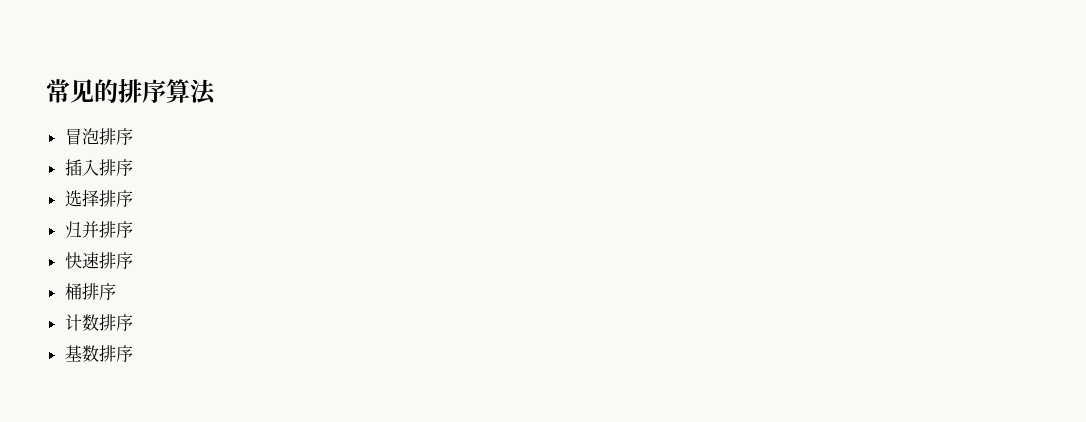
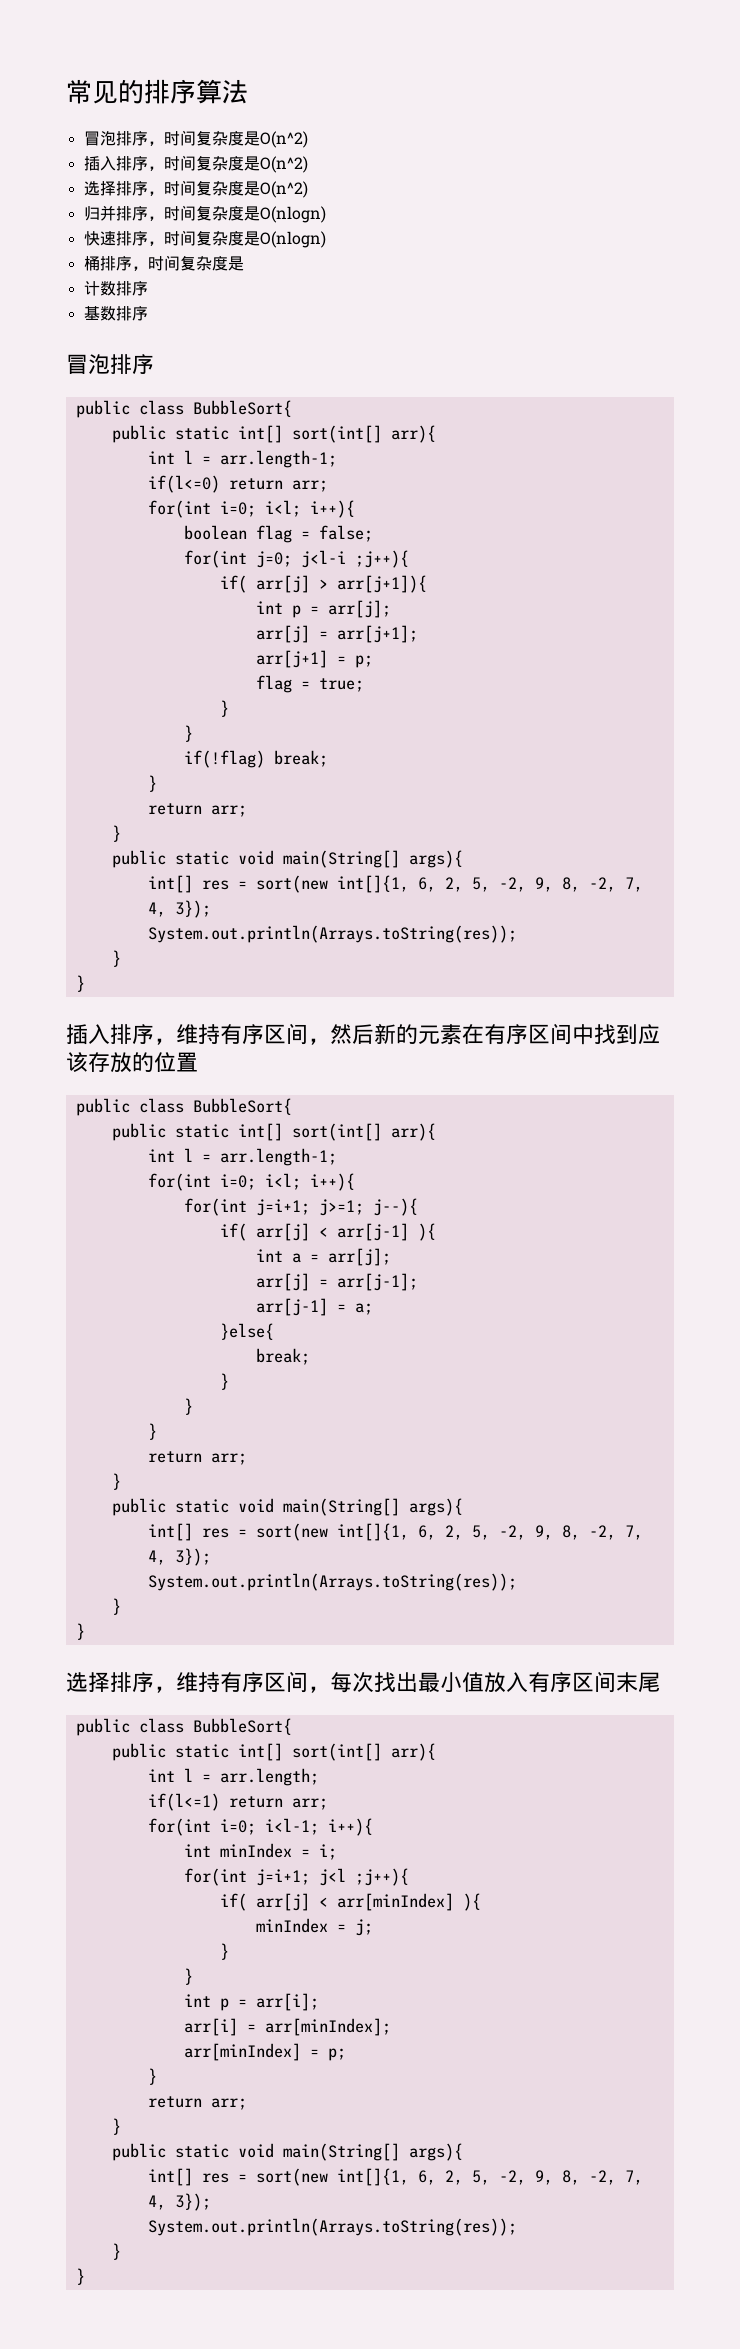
[64,159,133,176] [64,189,133,207] [64,221,133,238] [64,252,133,269] [64,283,116,300] [64,314,133,331] [64,345,133,362] // 插入排序 // 选择排序 // 归并排序 // 快速排序 // 桶排序 // 计数排序 // 基数排序 -> [147,130,308,148] [83,155,308,173] [83,180,308,198] [83,205,326,223] [83,230,326,248] [83,255,244,271] [83,281,148,296] [83,306,148,321] [66,354,154,374] [75,400,292,418] [111,425,436,443] [147,450,337,468] [147,475,328,493] [147,500,355,518] [183,525,373,543] [183,550,409,568] [219,575,427,593] [255,600,391,618] [255,625,418,643] [255,650,373,668] [255,675,364,693] [219,700,229,717] [183,725,193,742] [183,750,328,768] [147,775,157,792] [147,803,247,817] [111,825,121,842] [111,850,463,868] [147,875,643,893] [147,900,211,918] [147,925,517,943] [111,950,121,967] [75,975,85,992] [66,1023,660,1045] [66,1052,198,1073] [75,1098,292,1116] [111,1123,436,1141] [147,1148,337,1166] [147,1173,355,1191] [183,1198,418,1216] [219,1223,436,1241] [255,1248,391,1266] [255,1273,418,1291] [255,1298,373,1316] [219,1323,274,1340] [255,1348,310,1365] [219,1373,229,1390] [183,1398,193,1415] [147,1423,157,1440] [147,1451,247,1465] [111,1473,121,1490] [111,1498,463,1516] [147,1523,643,1541] [147,1548,211,1566] [147,1573,517,1591] [111,1598,121,1615] [75,1623,85,1640] [66,1671,660,1693] [75,1718,292,1736] [111,1743,436,1761] [147,1768,319,1786] [147,1793,328,1811] [147,1818,373,1836] [183,1843,337,1860] [183,1868,409,1886] [219,1893,481,1911] [255,1918,373,1936] [219,1943,229,1960] [183,1968,193,1985] [183,1993,319,2011] [183,2018,391,2036] [183,2043,346,2061] [147,2068,157,2085] [147,2096,247,2110] [111,2118,121,2135] [111,2143,463,2161] [147,2168,643,2186] [147,2193,211,2211] [147,2218,517,2236] [111,2243,121,2260] [75,2268,85,2285] ，时间复杂度是O(n^2) // 插入排序，时间复杂度是O(n^2) // 选择排序，时间复杂度是O(n^2) // 归并排序，时间复杂度是O(nlogn) // 快速排序，时间复杂度是O(nlogn) // 桶排序，时间复杂度是 // 计数排序 // 基数排序 // 冒泡排序 // public class BubbleSort{ // public static int[] sort(int[] arr){ // int l = arr.length-1; // if(l<=0) return arr; // for(int i=0; i<l; i++){ // boolean flag = false; // for(int j=0; j<l-i ;j++){ // if( arr[j] > arr[j+1]){ // int p = arr[j]; // arr[j] = arr[j+1]; // arr[j+1] = p; // flag = true; // } // } // if(!flag) break; // } // return arr; // } // public static void main(String[] args){ // int[] res = sort(new int[]{1, 6, 2, 5, -2, 9, 8, -2, 7, 4, 3}); // System.out.println(Arrays.toString(res)); // } // } // 插入排序，维持有序区间，然后新的元素在有序区间中找到应该存放的位置 // public class BubbleSort{ // public static int[] sort(int[] arr){ // int l = arr.length-1; // for(int i=0; i<l; i++){ // for(int j=i+1; j>=1; j--){ // if( arr[j] < arr[j-1] ){ // int a = arr[j]; // arr[j] = arr[j-1]; // arr[j-1] = a; // }else{ // break; // } // } // } // return arr; // } // public static void main(String[] args){ // int[] res = sort(new int[]{1, 6, 2, 5, -2, 9, 8, -2, 7, 4, 3}); // System.out.println(Arrays.toString(res)); // } // } // 选择排序，维持有序区间，每次找出最小值放入有序区间末尾 // public class BubbleSort{ // public static int[] sort(int[] arr){ // int l = arr.length; // if(l<=1) return arr; // for(int i=0; i<l-1; i++){ // int minIndex = i; // for(int j=i+1; j<l ;j++){ // if( arr[j] < arr[minIndex] ){ // minIndex = j; // } // } // int p = arr[i]; // arr[i] = arr[minIndex]; // arr[minIndex] = p; // } // return arr; // } // public static void main(String[] args){ // int[] res = sort(new int[]{1, 6, 2, 5, -2, 9, 8, -2, 7, 4, 3}); // System.out.println(Arrays.toString(res)); // } // }

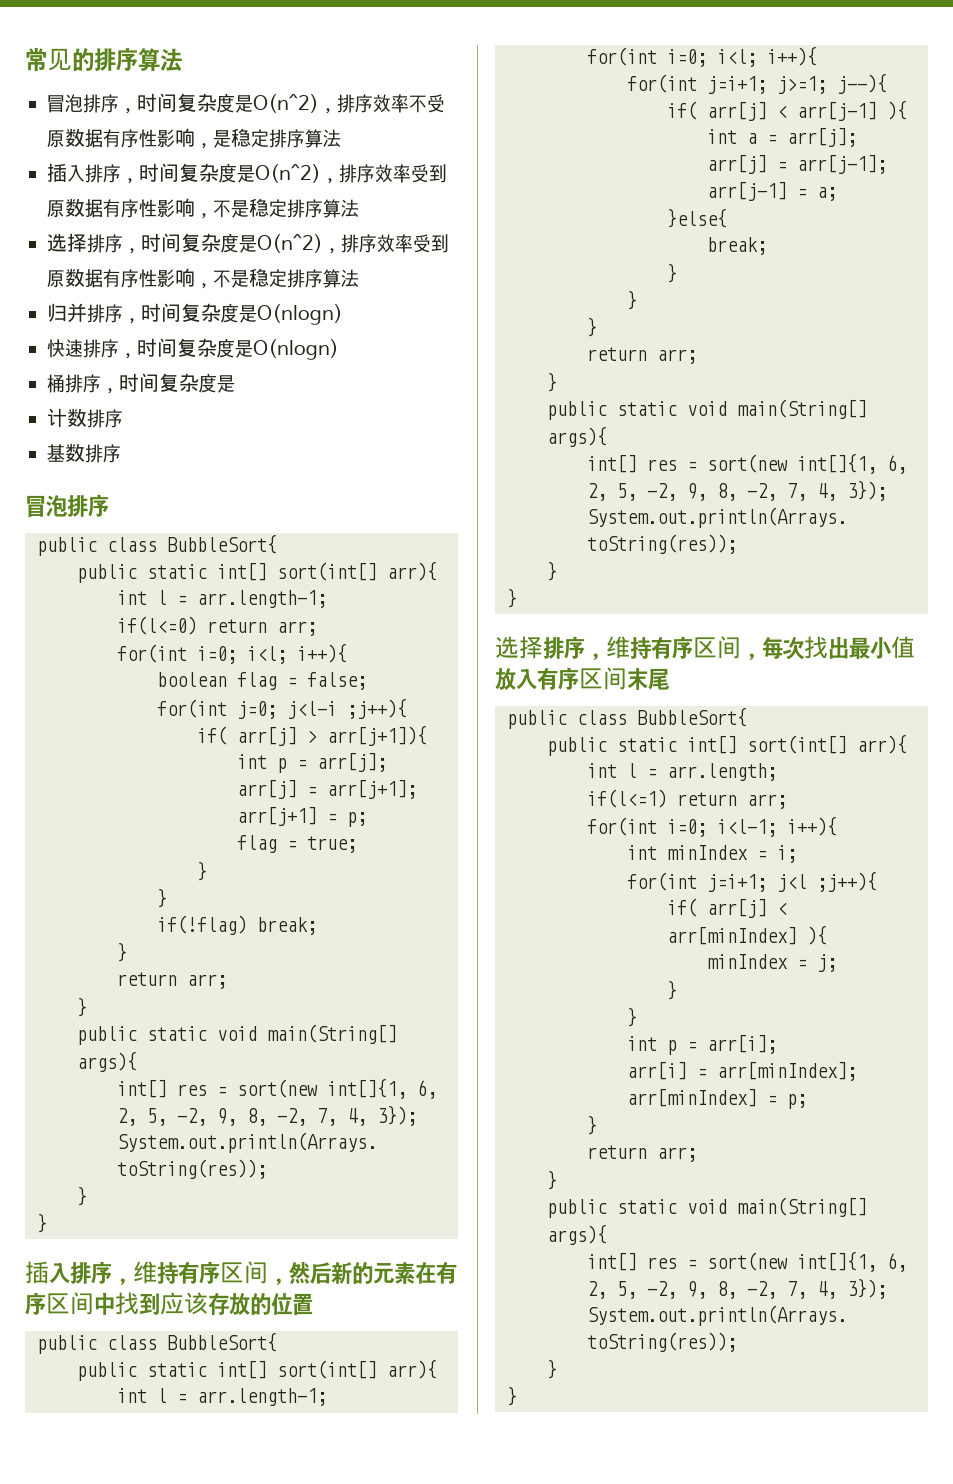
(308, 139) none -> [319,94,445,114] [47,128,341,149] ，排序效率不受原数据有序性影响，是稳定排序算法
(308, 164) none -> [321,164,447,184] [47,198,359,219] ，排序效率受到原数据有序性影响，不是稳定排序算法
(308, 189) none -> [323,234,449,254] [47,268,359,289] ，排序效率受到原数据有序性影响，不是稳定排序算法

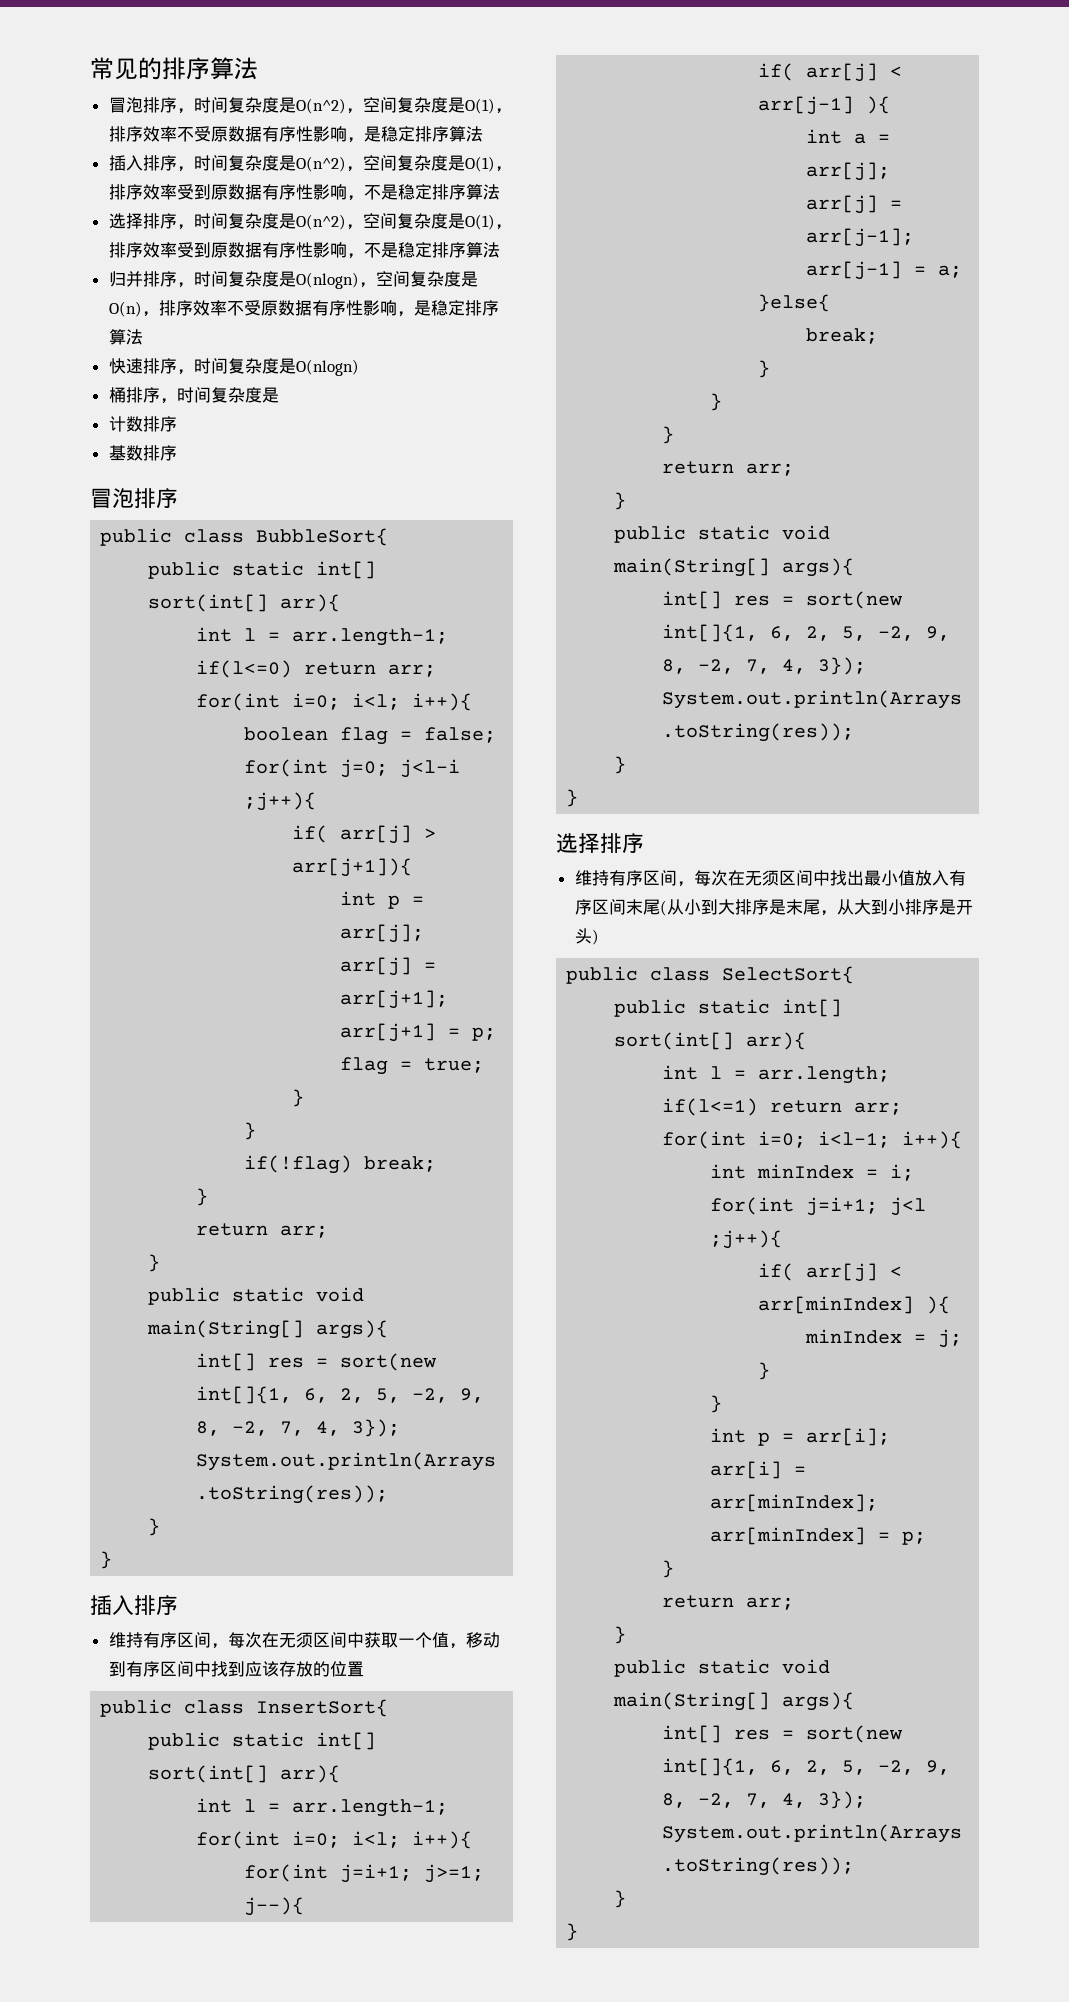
(337, 111) none -> [362,97,512,114] 空间复杂度是O(1)，
(339, 181) none -> [362,155,512,172] 空间复杂度是O(1)，
(341, 251) none -> [362,213,512,230] 空间复杂度是O(1)，
(343, 314) none -> [358,271,478,288] [108,300,499,317] [108,329,143,345] ，空间复杂度是O(n)，排序效率不受原数据有序性影响，是稳定排序算法
[112,1261,436,1286] ，维持有序区间，然后新的元素在 -> [108,1632,500,1649] [108,1661,126,1677] // 维持有序区间，每次在无须区间中获取一个值，移动到
[167,1332,277,1352] BubbleSort{ -> [256,1699,389,1717] InsertSort{
[585,636,805,661] ，维持有序区间，每次 -> [574,870,830,887] // 维持有序区间，每次在无须区间中
[507,707,747,729] // public class BubbleSort{ -> [659,899,973,916] [574,928,599,945] [566,966,855,984] (从小到大排序是末尾，从大到小排序是开头) // public class SelectSort{

